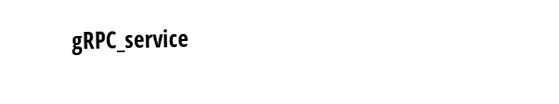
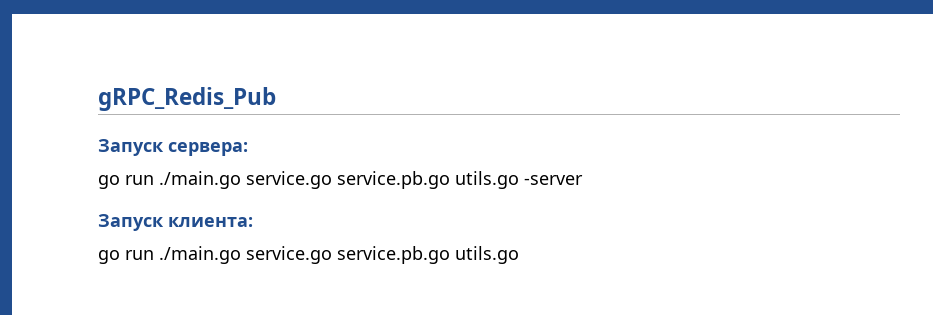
[71,28,189,56] gRPC_service -> [98,87,276,111] [98,139,248,156] [98,171,583,189] [98,214,253,231] [98,246,519,264] gRPC_Redis_Pub // Запуск сервера: // go run ./main.go service.go service.pb.go utils.go -server // Запуск клиента: // go run ./main.go service.go service.pb.go utils.go

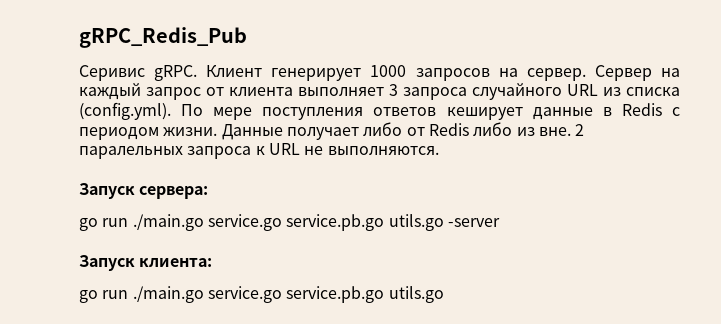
(276, 99) none -> [79,65,680,81] [79,83,680,100] [79,102,680,120] [79,122,585,140] [79,143,439,159] // Серивис gRPC. Клиент генерирует 1000 запросов на сервер. Сервер на каждый запрос от клиента выполняет 3 запроса случайного URL из списка (config.yml). По мере поступления ответов кеширует данные в Redis с периодом жизни. Данные получает либо от Redis либо из вне. 2 паралельных запроса к URL не выполняются.

